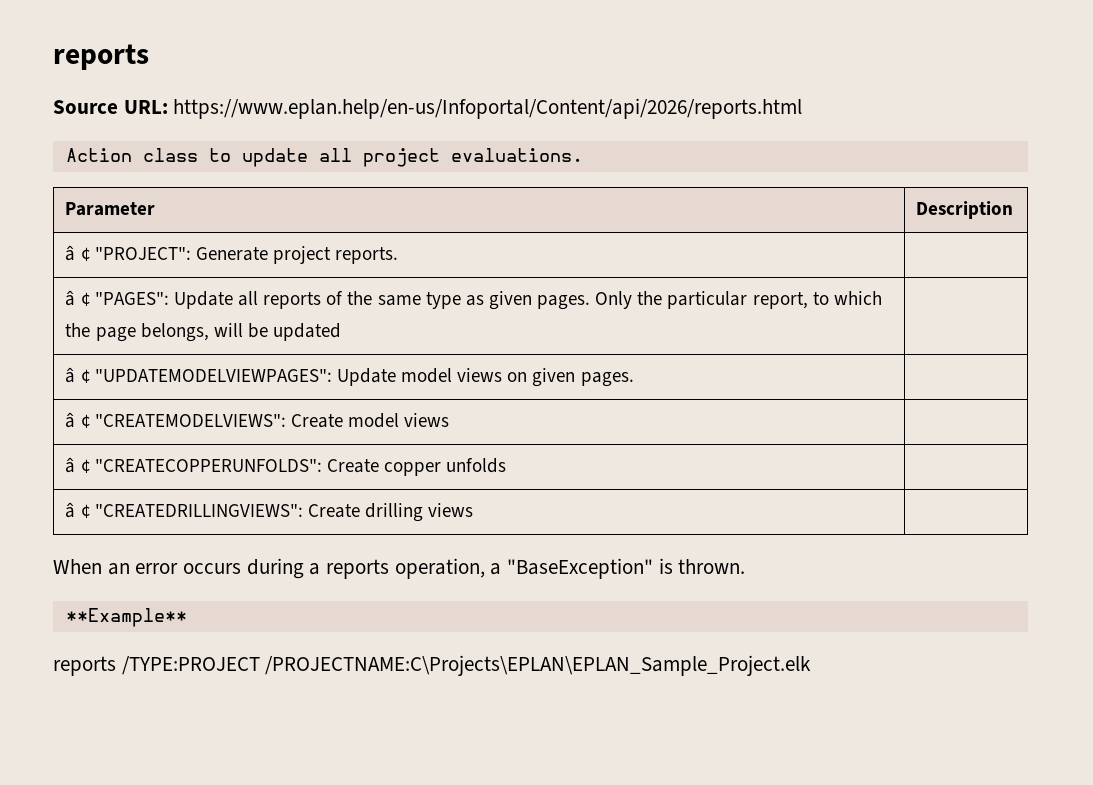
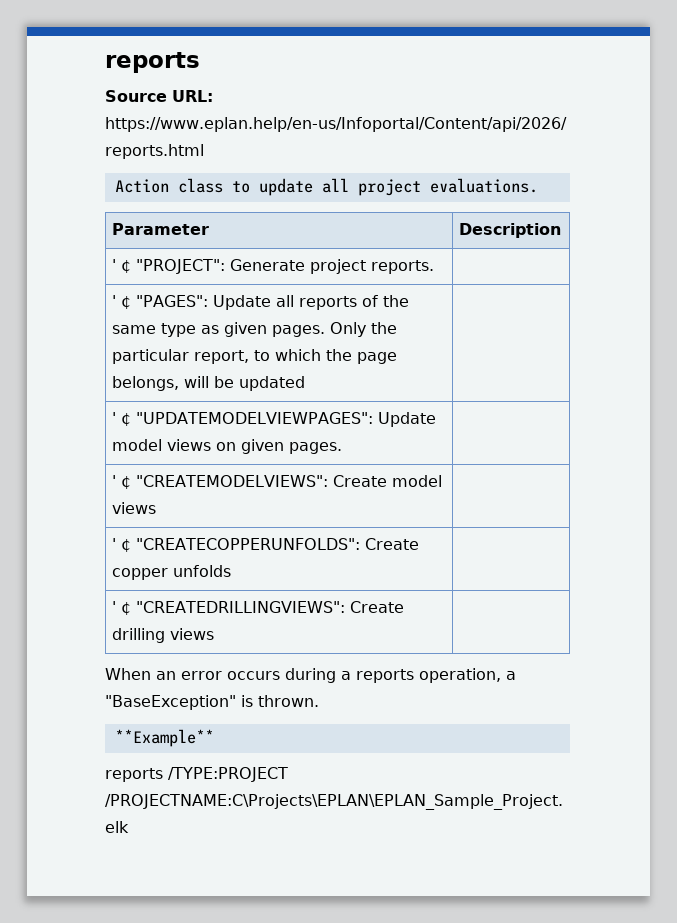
[65,245,76,261] â -> [111,259,116,271] '
[65,290,76,306] â -> [111,295,116,307] '
[65,367,76,383] â -> [111,412,116,424] '
[65,412,76,428] â -> [111,475,116,487] '
[65,457,76,473] â -> [111,538,116,550] '
[65,502,76,518] â -> [111,601,116,613] '

